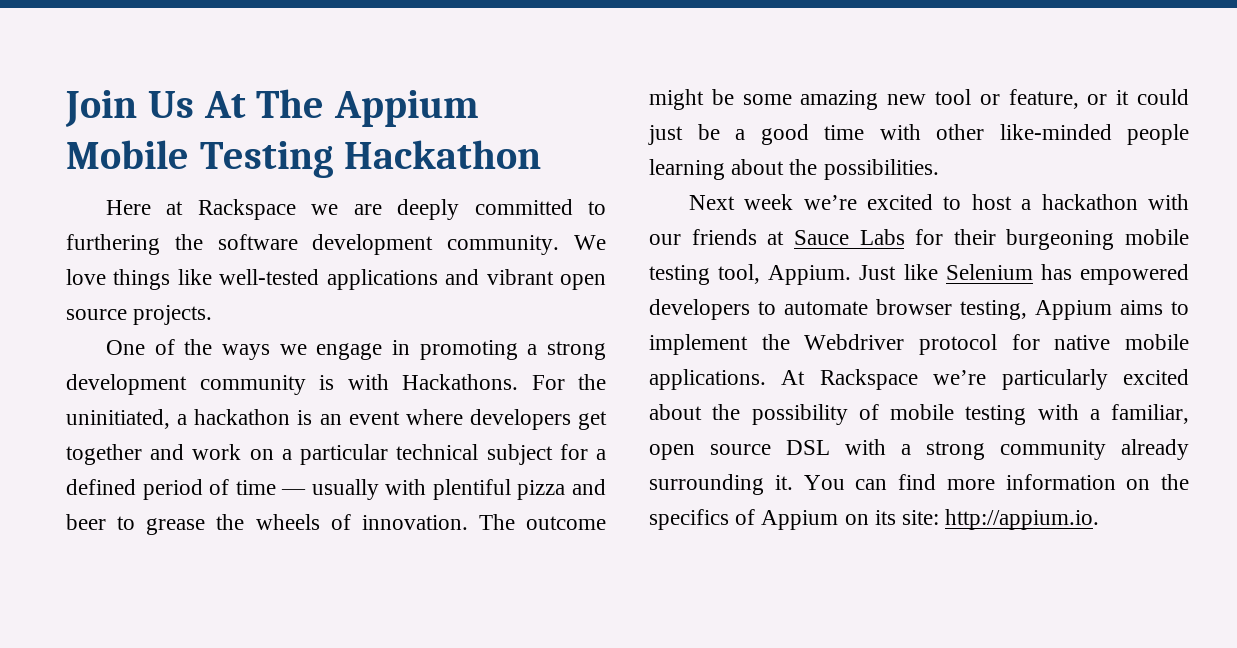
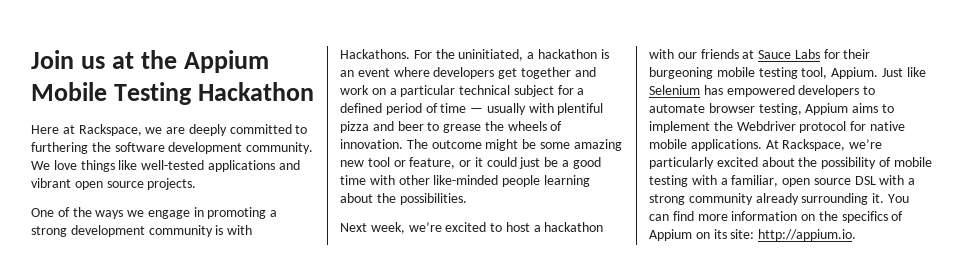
[147,89,325,118] Us At The -> [80,50,177,69] us at the
[197,199,296,220] Rackspace -> [78,124,142,136] Rackspace,
[744,194,794,210] week -> [370,222,405,234] week,
[819,369,918,390] Rackspace -> [782,139,846,151] Rackspace,

